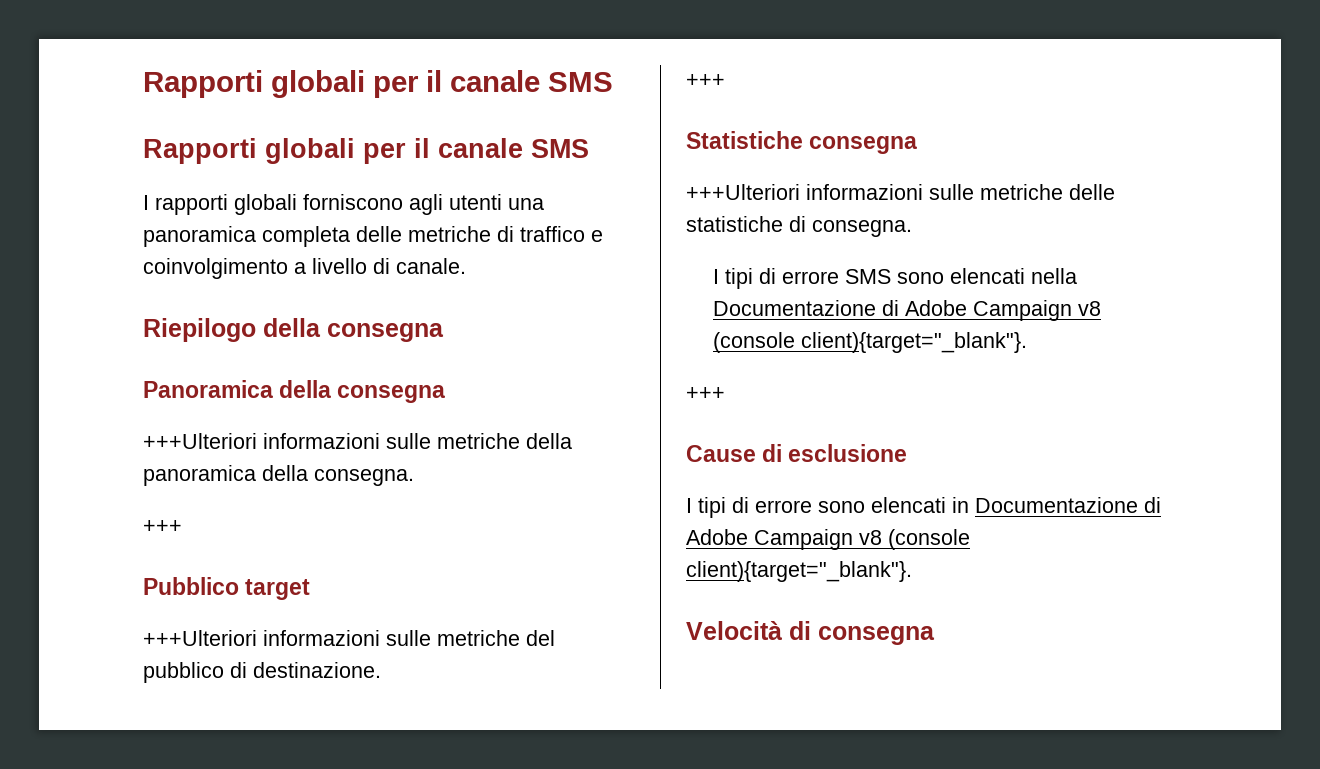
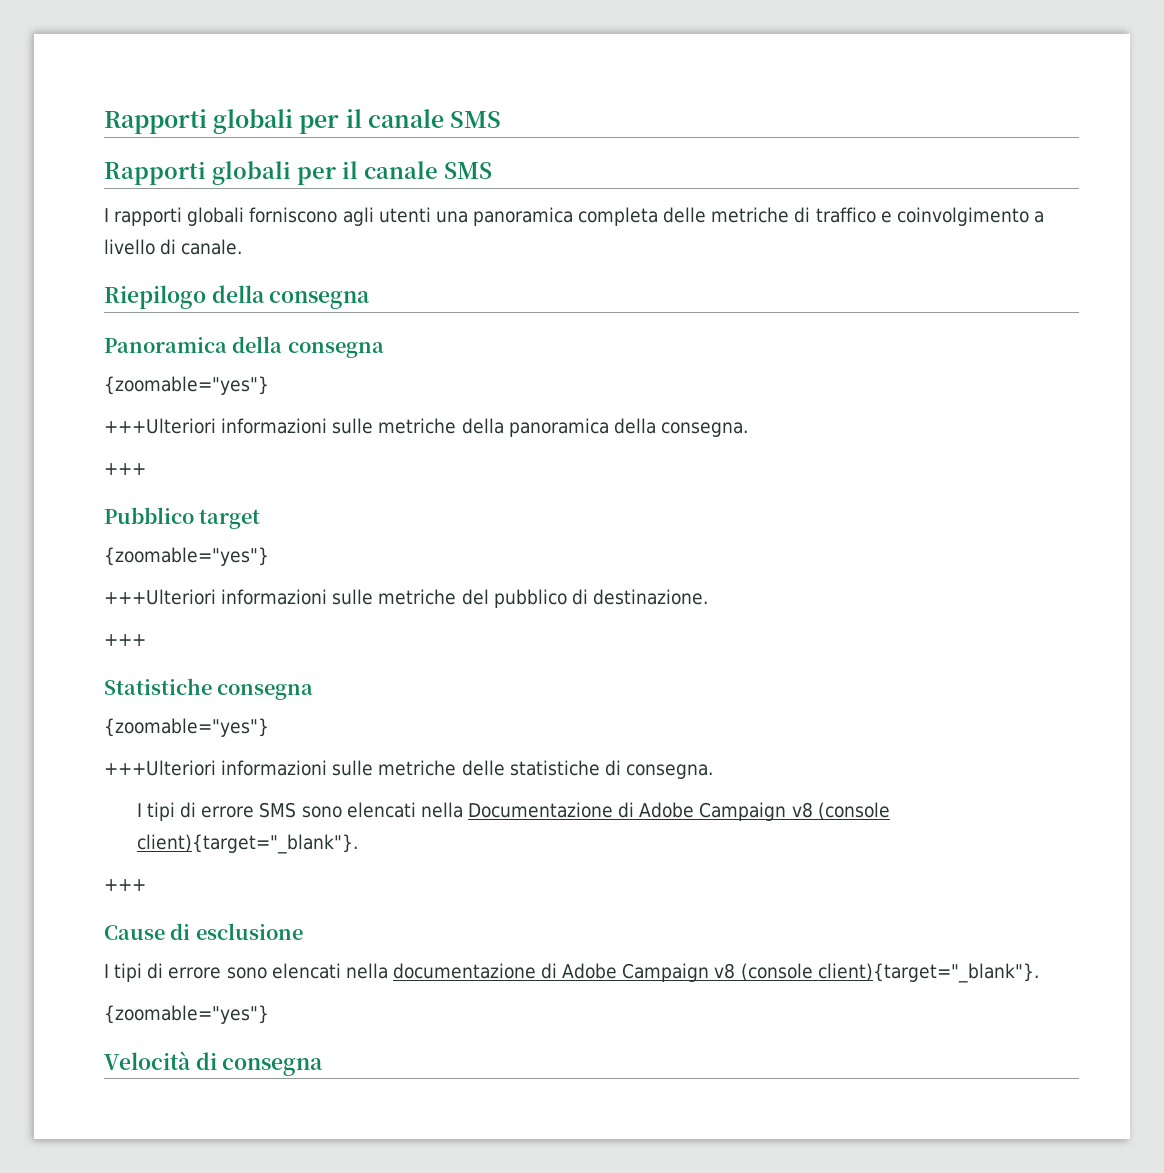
(446, 394) none -> [104,376,269,395] // {zoomable="yes"}
(311, 589) none -> [104,547,269,566] // {zoomable="yes"}
(918, 145) none -> [104,718,269,737] // {zoomable="yes"}
[952,497,1161,513] [686,529,970,550] [686,561,912,582] in Documentazione di Adobe Campaign v8 (console client){target="_blank"}. -> [345,963,1039,983] [104,1005,269,1024] nella documentazione di Adobe Campaign v8 (console client){target="_blank"}. // {zoomable="yes"}

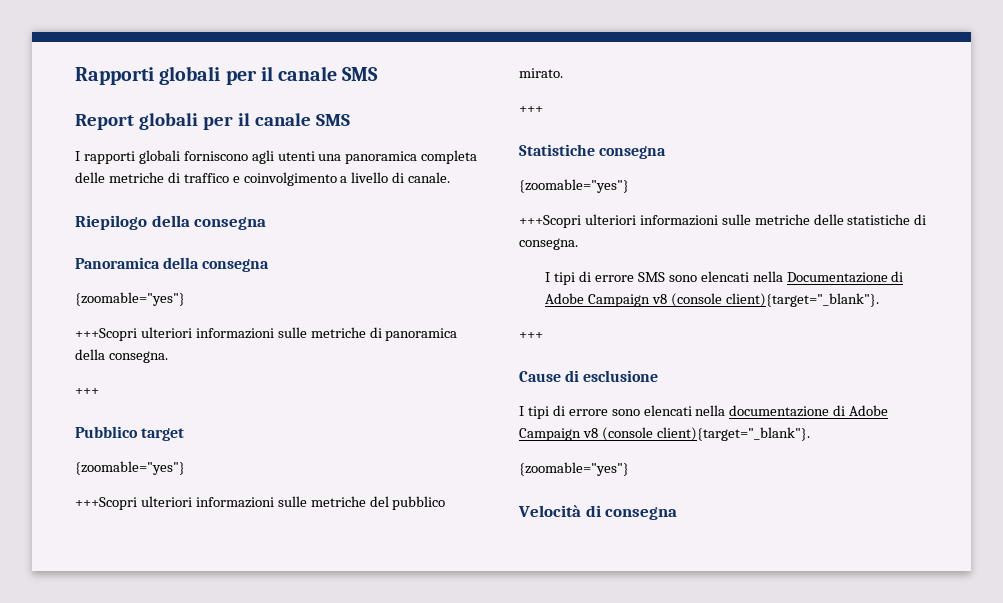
[104,108,502,134] [104,161,206,185] Rapporti globali per il canale SMS // Rapporti -> [75,66,379,85] [75,114,134,130] Rapporti globali per il canale SMS // Report
[104,418,504,434] +++Ulteriori informazioni sulle metriche della -> [75,327,382,341] +++Scopri ulteriori informazioni sulle metriche di
[104,589,216,605] +++Ulteriori -> [75,496,192,510] +++Scopri ulteriori
[571,589,708,605] di destinazione. -> [519,68,563,78] mirato.
[104,760,216,776] +++Ulteriori -> [519,214,636,228] +++Scopri ulteriori

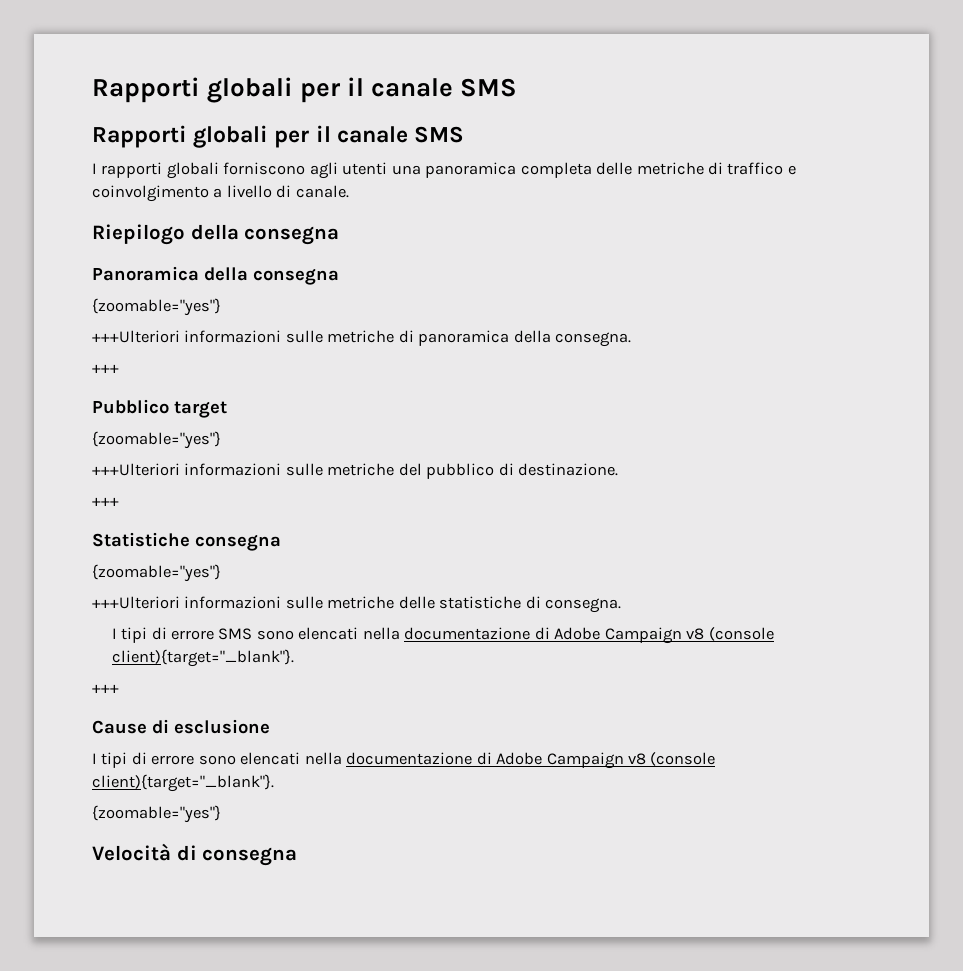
[75,66,379,85] [75,114,134,130] Rapporti globali per il canale SMS // Report -> [92,77,518,103] [92,125,187,148] Rapporti globali per il canale SMS // Rapporti
[75,327,192,341] +++Scopri ulteriori -> [92,330,180,343] +++Ulteriori
[75,496,192,510] +++Scopri ulteriori -> [92,463,180,476] +++Ulteriori
[519,68,563,78] mirato. -> [498,463,619,476] di destinazione.
[519,214,636,228] +++Scopri ulteriori -> [92,596,180,609] +++Ulteriori
[786,272,888,283] Documentazione -> [404,627,531,640] documentazione

